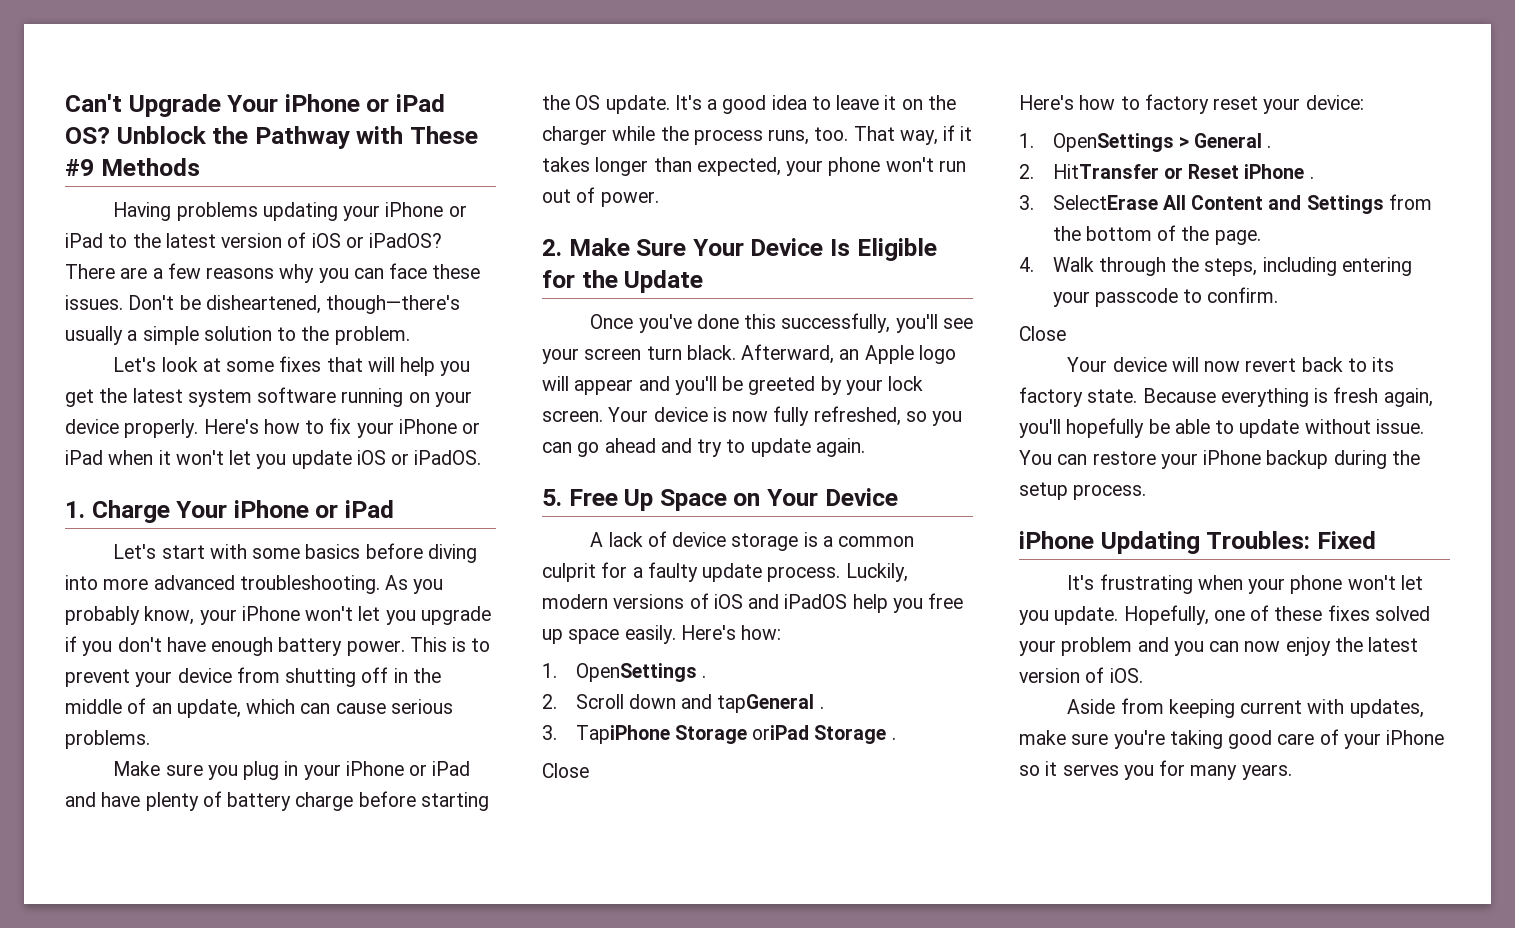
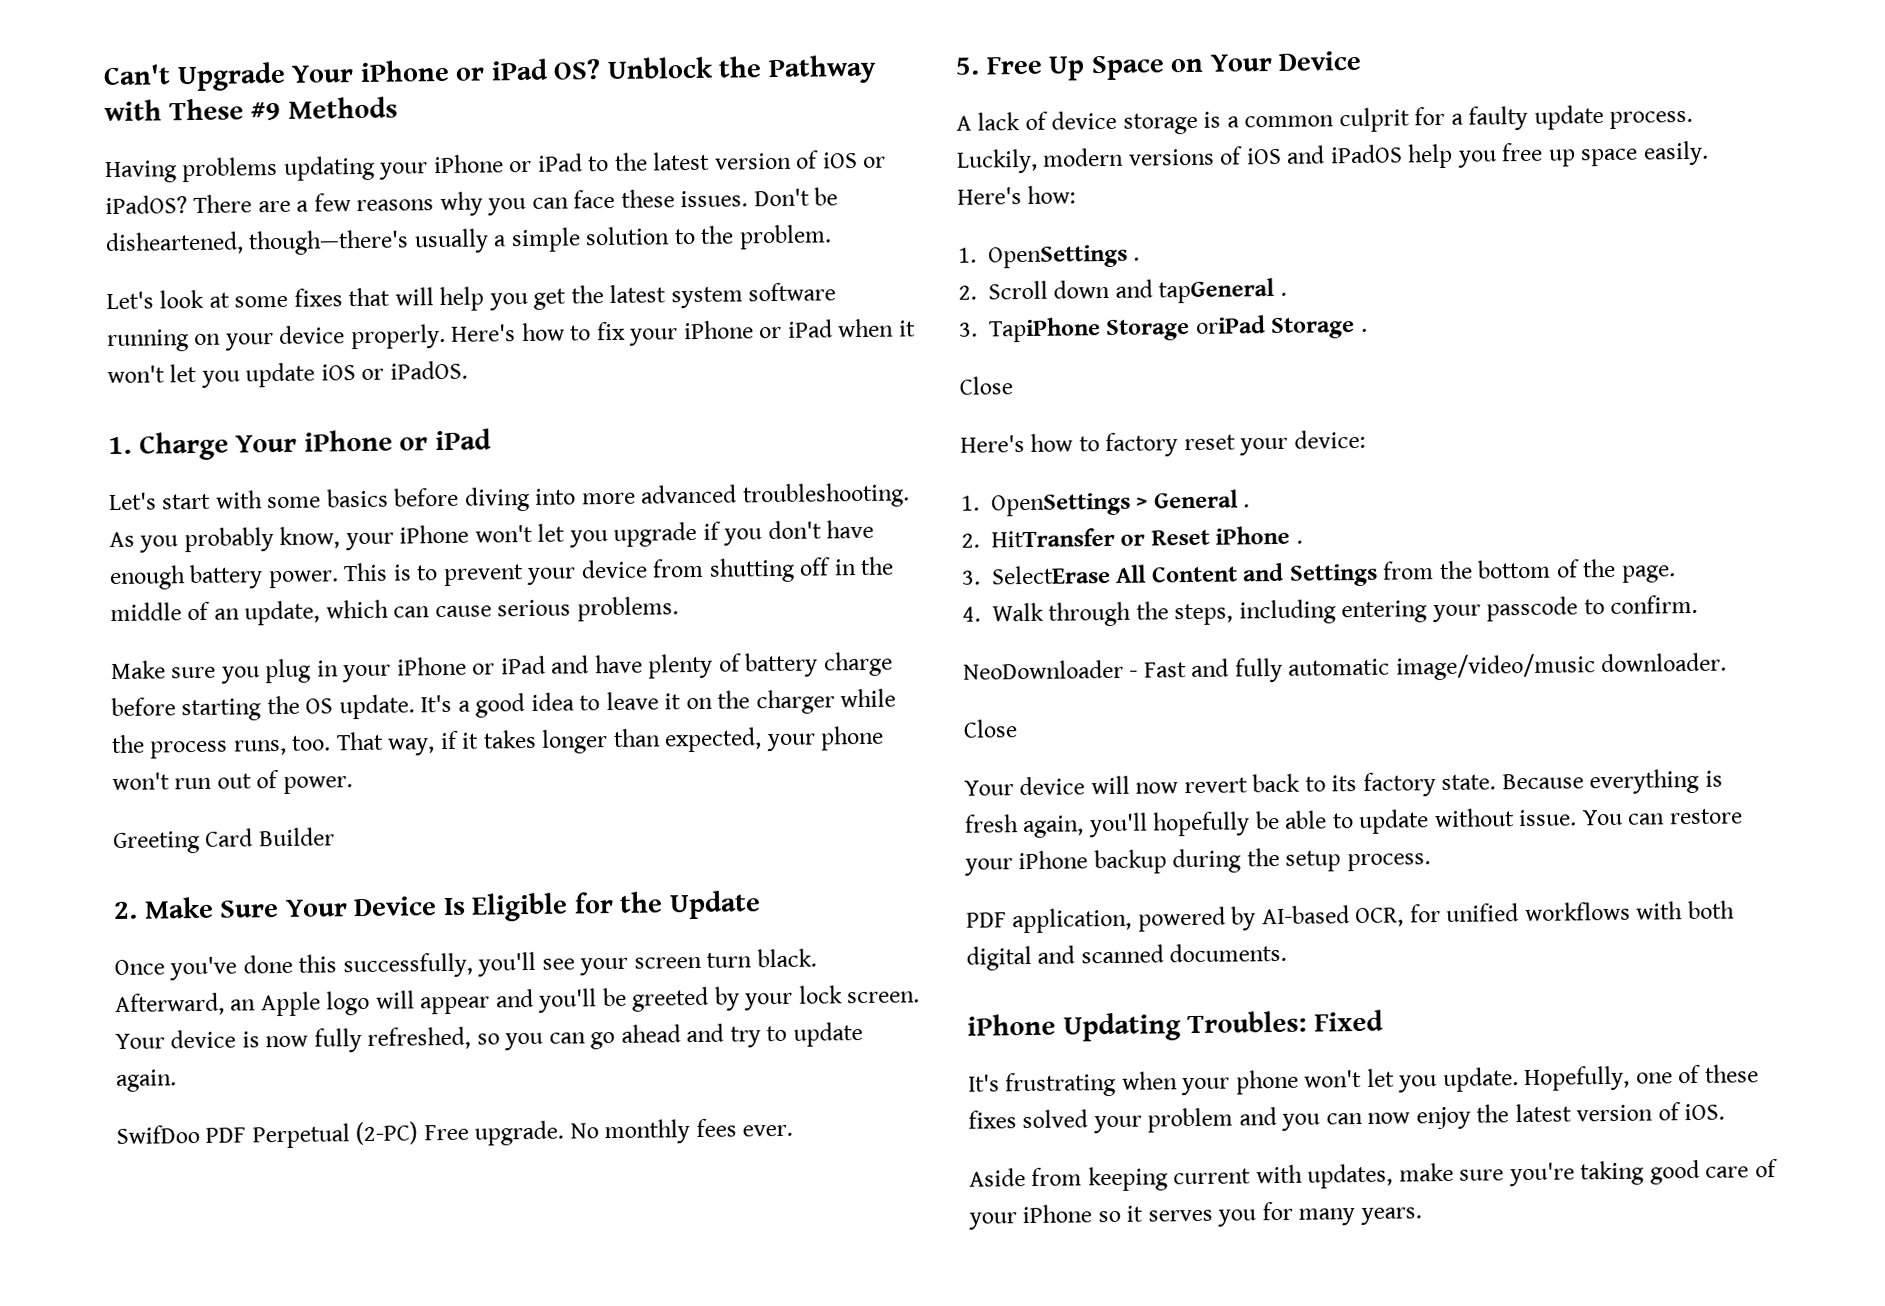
(659, 199) none -> [113,827,335,854] // Greeting Card Builder
(865, 447) none -> [116,1118,794,1149] // SwifDoo PDF Perpetual (2-PC) Free upgrade. No monthly fees ever.
(1279, 295) none -> [963,652,1728,683] // NeoDownloader - Fast and fully automatic image/video/music downloader.
(1147, 492) none -> [966,900,1735,934] [966,942,1288,971] // PDF application, powered by AI-based OCR, for unified workflows with both digital and scanned documents.

